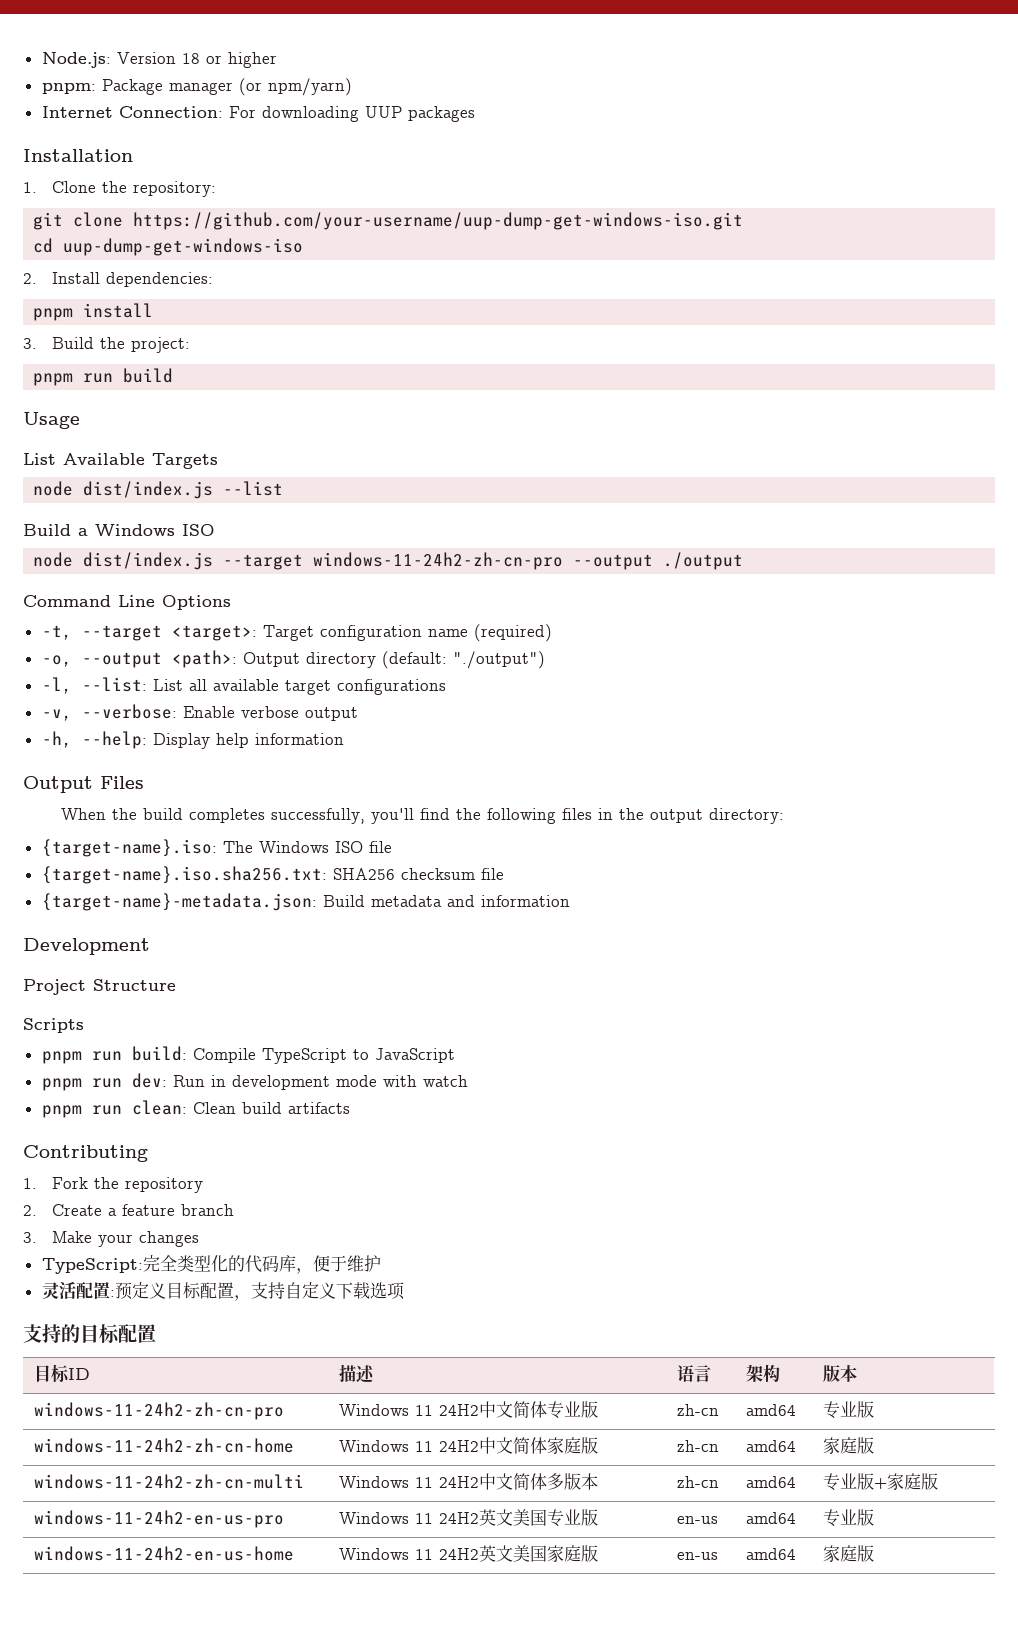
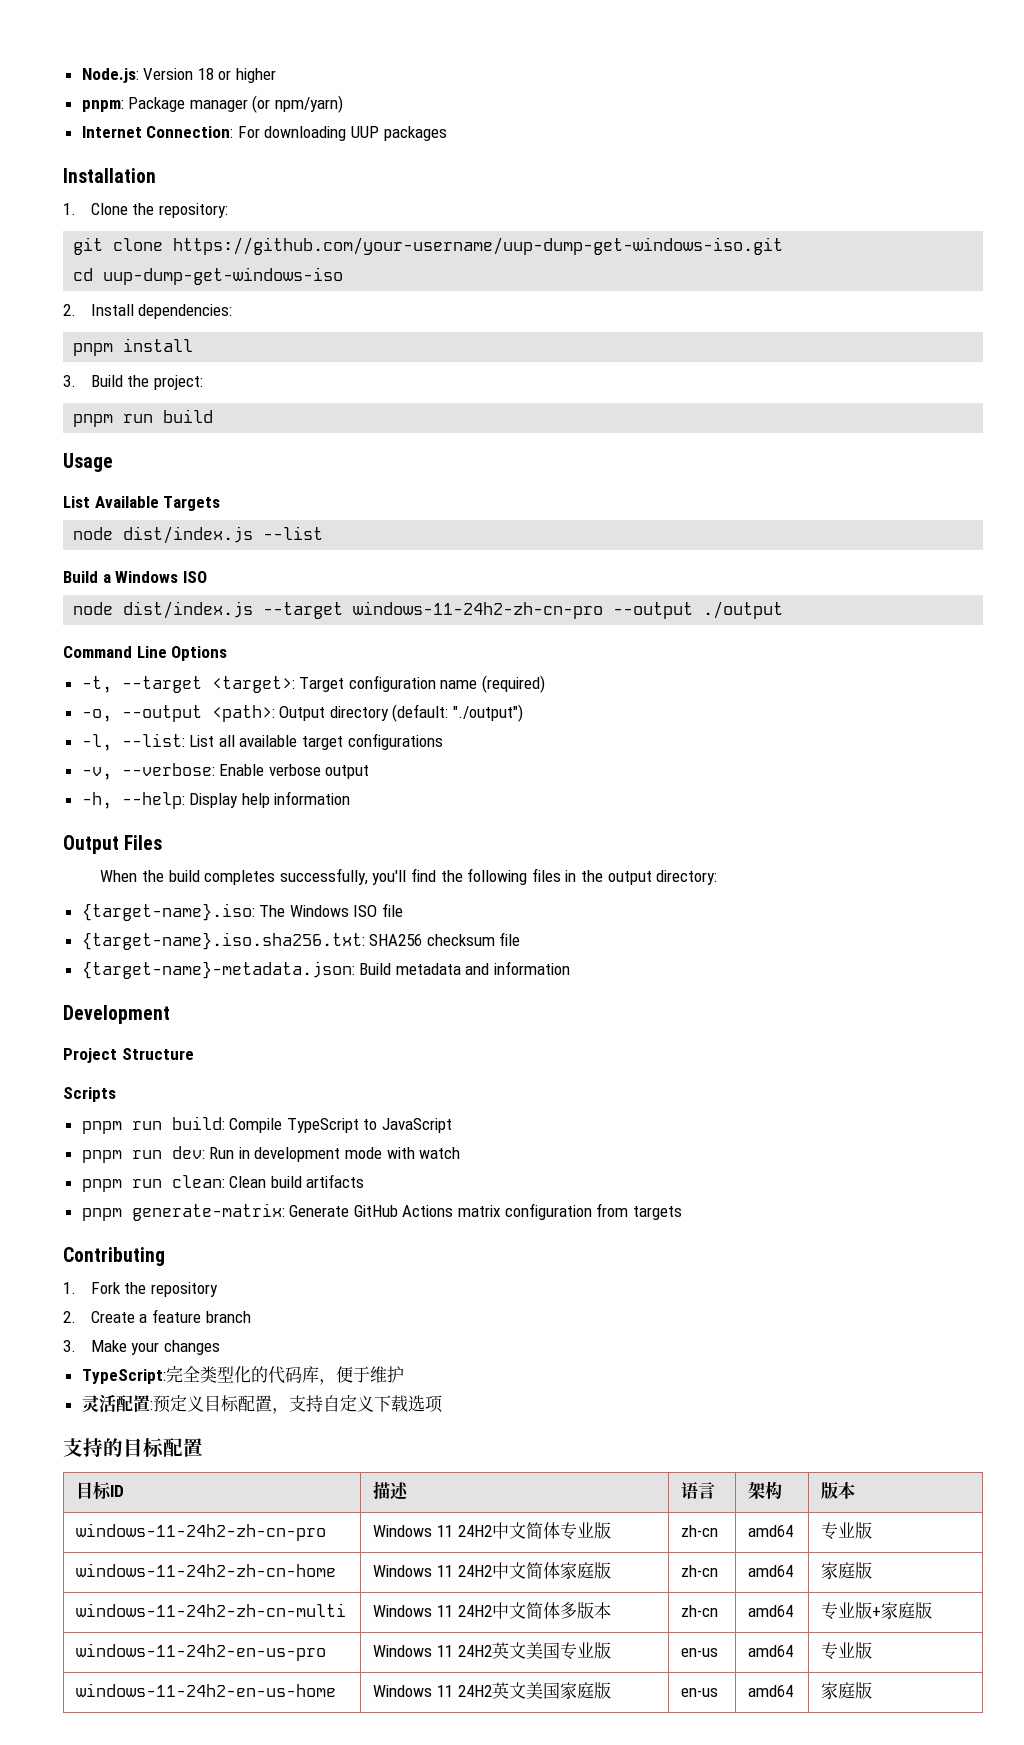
(350, 1108) none -> [81,1203,682,1221] // pnpm generate-matrix: Generate GitHub Actions matrix configuration from targets

